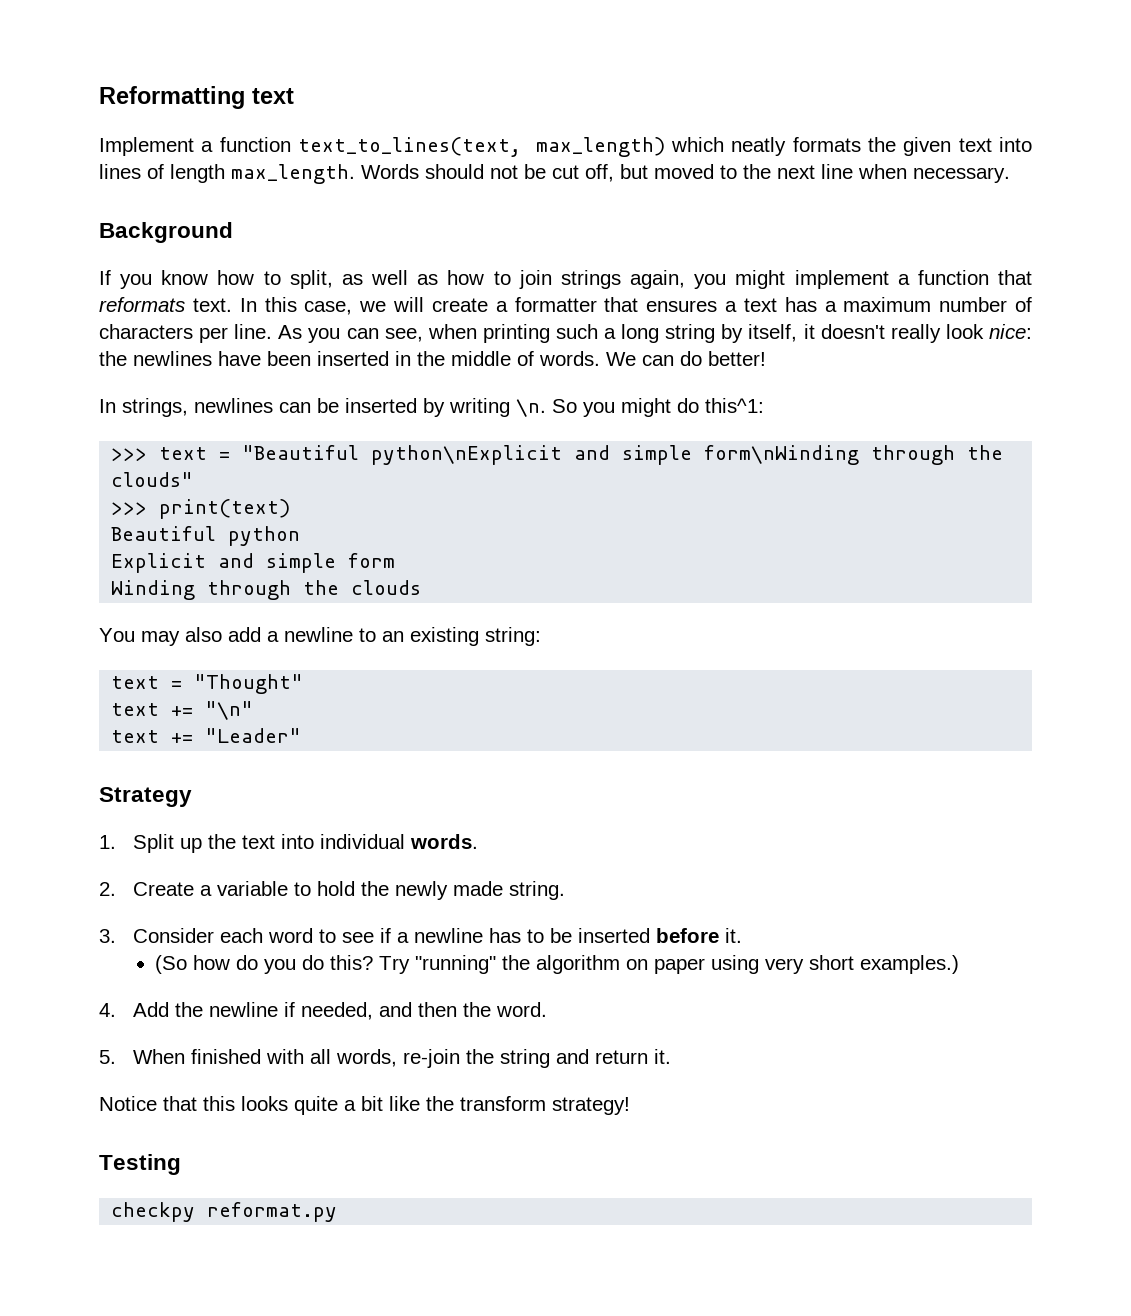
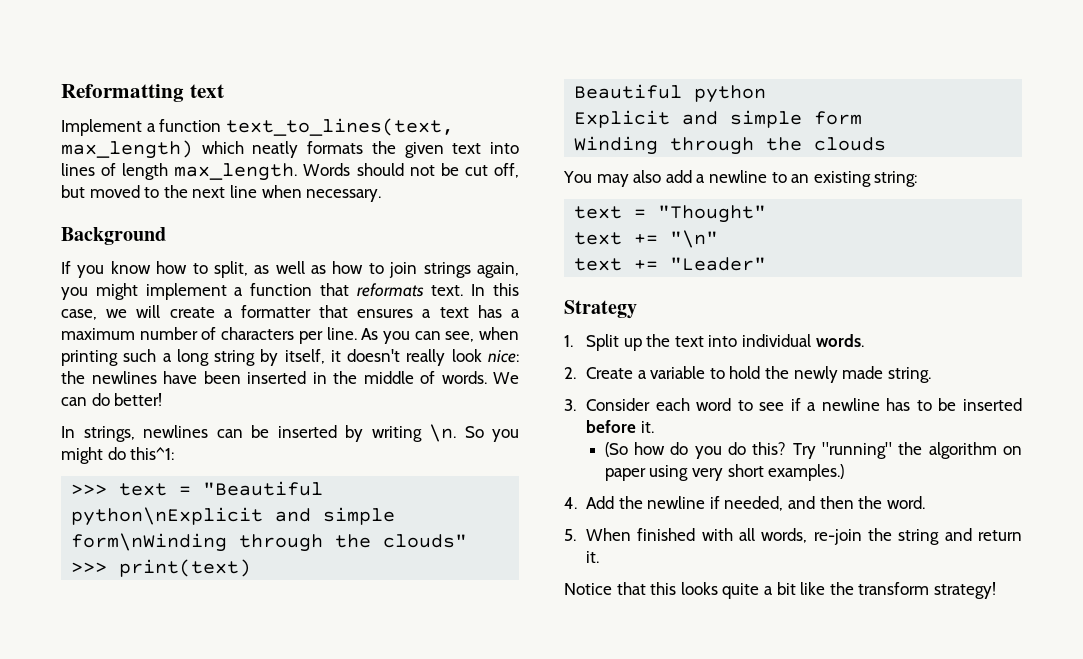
[99,1154,181,1175] [111,1202,338,1222] // Testing // checkpy reformat.py -> (996, 590) none

